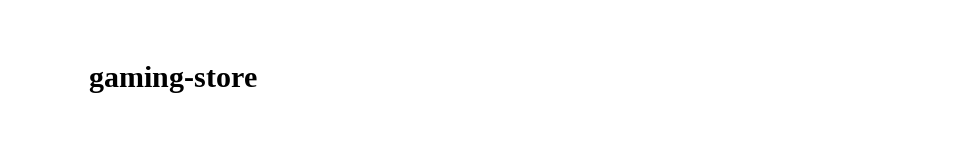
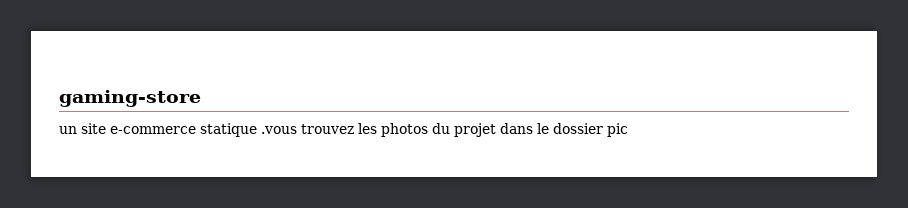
(257, 79) none -> [59,123,628,137] // un site e-commerce statique .vous trouvez les photos du projet dans le dossier pic

